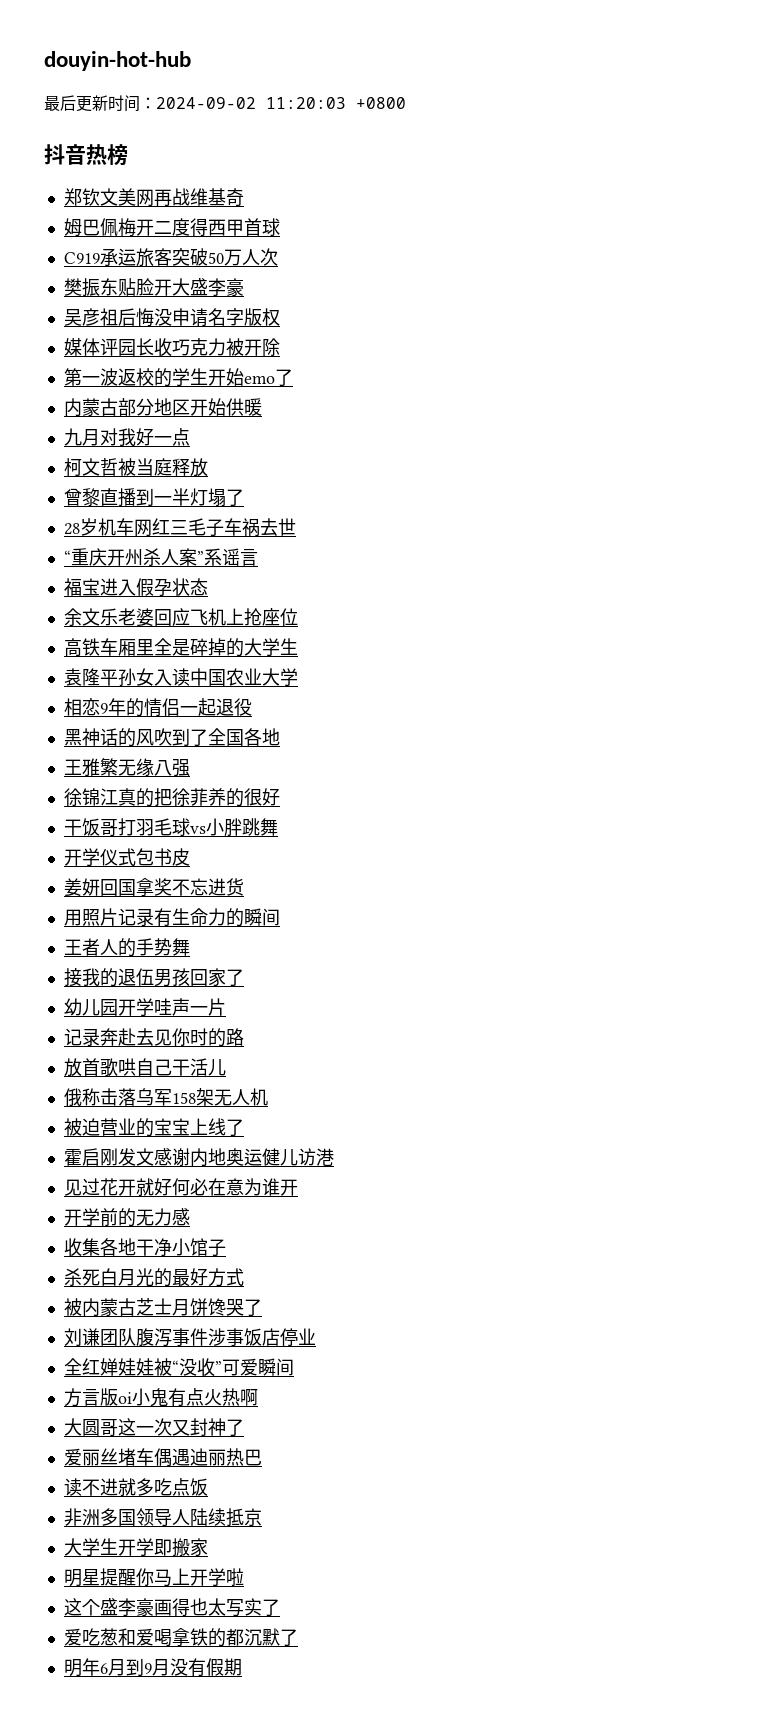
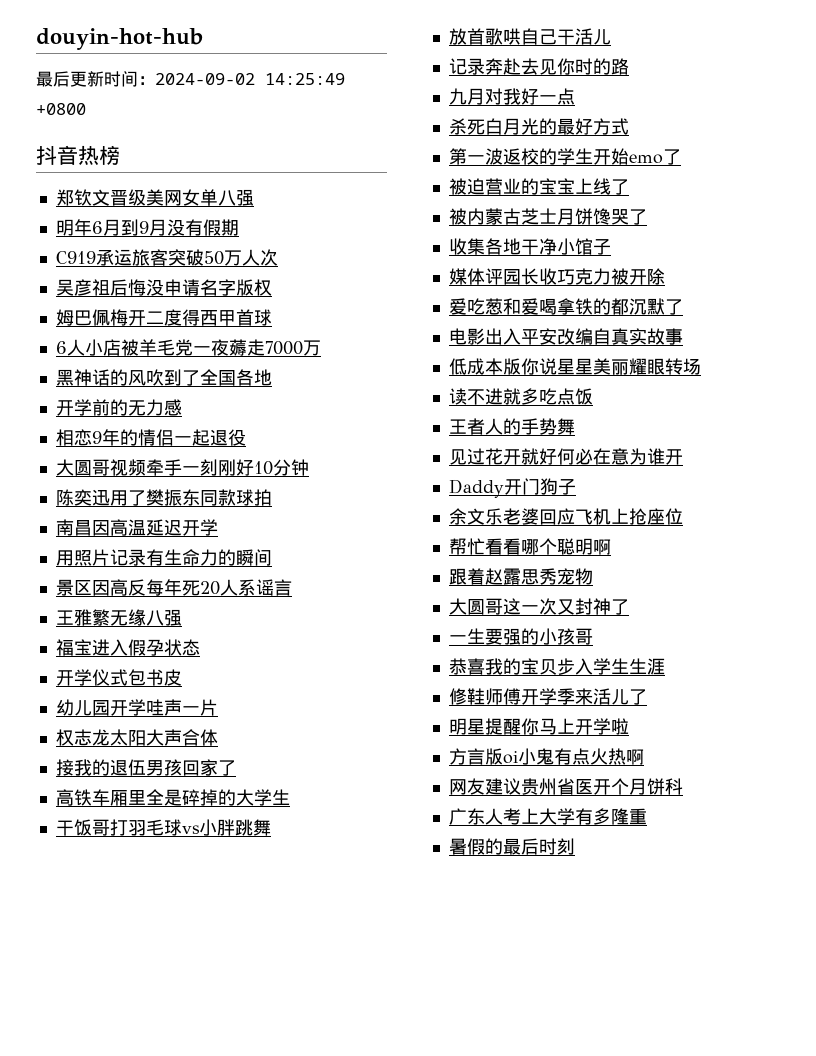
[266,97,346,109] 11:20:03 -> [265,73,345,85] 14:25:49
[117,188,244,207] 美网再战维基奇 -> [109,189,254,206] [55,219,239,236] [55,249,278,266] [55,279,272,296] 晋级美网女单八强 // 明年6月到9月没有假期 // C919承运旅客突破50万人次 // 吴彦祖后悔没申请名字版权
[63,248,278,267] [63,278,244,297] [63,308,280,327] C919承运旅客突破50万人次 // 樊振东贴脸开大盛李豪 // 吴彦祖后悔没申请名字版权 -> [55,339,321,356] [55,369,272,386] [55,399,182,416] [55,429,246,446] [55,459,309,476] [55,489,272,506] [55,519,218,536] [55,549,272,566] [55,579,292,596] [55,609,182,626] [55,639,200,656] [55,669,182,686] [55,699,218,716] [55,729,218,746] [55,759,236,776] [55,789,290,806] [55,819,271,836] [448,28,611,45] [448,58,629,75] [448,88,575,105] [448,118,629,135] [448,148,681,165] [448,178,629,195] [448,208,647,225] [448,238,611,255] 6人小店被羊毛党一夜薅走7000万 // 黑神话的风吹到了全国各地 // 开学前的无力感 // 相恋9年的情侣一起退役 // 大圆哥视频牵手一刻刚好10分钟 // 陈奕迅用了樊振东同款球拍 // 南昌因高温延迟开学 // 用照片记录有生命力的瞬间 // 景区因高反每年死20人系谣言 // 王雅繁无缘八强 // 福宝进入假孕状态 // 开学仪式包书皮 // 幼儿园开学哇声一片 // 权志龙太阳大声合体 // 接我的退伍男孩回家了 // 高铁车厢里全是碎掉的大学生 // 干饭哥打羽毛球vs小胖跳舞 // 放首歌哄自己干活儿 // 记录奔赴去见你时的路 // 九月对我好一点 // 杀死白月光的最好方式 // 第一波返校的学生开始emo了 // 被迫营业的宝宝上线了 // 被内蒙古芝士月饼馋哭了 // 收集各地干净小馆子
[63,368,293,387] [63,398,262,417] [63,428,190,446] [63,458,208,477] [63,488,244,507] [63,518,296,537] [63,548,258,566] [63,578,208,596] 第一波返校的学生开始emo了 // 内蒙古部分地区开始供暖 // 九月对我好一点 // 柯文哲被当庭释放 // 曾黎直播到一半灯塌了 // 28岁机车网红三毛子车祸去世 // “重庆开州杀人案”系谣言 // 福宝进入假孕状态 -> [448,298,683,315] [448,328,683,345] [448,358,701,375] [448,388,593,405] [448,418,575,435] [448,448,683,465] [448,478,576,498] 爱吃葱和爱喝拿铁的都沉默了 // 电影出入平安改编自真实故事 // 低成本版你说星星美丽耀眼转场 // 读不进就多吃点饭 // 王者人的手势舞 // 见过花开就好何必在意为谁开 // Daddy开门狗子
[63,638,298,657] [63,668,298,686] [63,698,252,717] [63,728,280,747] [63,758,190,777] [63,788,280,807] [63,818,278,837] [63,848,190,866] [63,878,244,897] [63,908,280,927] [63,938,190,957] [63,968,244,987] [63,998,226,1016] [63,1028,244,1047] [63,1058,226,1077] [63,1088,268,1107] [63,1118,244,1137] [63,1148,334,1167] [63,1178,298,1196] [63,1208,190,1227] [63,1238,226,1257] [63,1268,244,1287] [63,1298,262,1317] [63,1328,316,1347] [63,1358,294,1377] 高铁车厢里全是碎掉的大学生 // 袁隆平孙女入读中国农业大学 // 相恋9年的情侣一起退役 // 黑神话的风吹到了全国各地 // 王雅繁无缘八强 // 徐锦江真的把徐菲养的很好 // 干饭哥打羽毛球vs小胖跳舞 // 开学仪式包书皮 // 姜妍回国拿奖不忘进货 // 用照片记录有生命力的瞬间 // 王者人的手势舞 // 接我的退伍男孩回家了 // 幼儿园开学哇声一片 // 记录奔赴去见你时的路 // 放首歌哄自己干活儿 // 俄称击落乌军158架无人机 // 被迫营业的宝宝上线了 // 霍启刚发文感谢内地奥运健儿访港 // 见过花开就好何必在意为谁开 // 开学前的无力感 // 收集各地干净小馆子 // 杀死白月光的最好方式 // 被内蒙古芝士月饼馋哭了 // 刘谦团队腹泻事件涉事饭店停业 // 全红婵娃娃被“没收”可爱瞬间 -> [448,538,611,555] [448,568,593,585] [448,598,629,615] [448,628,593,645] [448,658,665,675] [448,688,647,705] [448,718,629,735] 帮忙看看哪个聪明啊 // 跟着赵露思秀宠物 // 大圆哥这一次又封神了 // 一生要强的小孩哥 // 恭喜我的宝贝步入学生生涯 // 修鞋师傅开学季来活儿了 // 明星提醒你马上开学啦
[63,1418,244,1436] [63,1448,262,1467] [63,1478,208,1496] [63,1508,262,1527] [63,1538,208,1557] [63,1568,244,1587] [63,1598,280,1617] [63,1628,298,1647] [63,1658,242,1677] 大圆哥这一次又封神了 // 爱丽丝堵车偶遇迪丽热巴 // 读不进就多吃点饭 // 非洲多国领导人陆续抵京 // 大学生开学即搬家 // 明星提醒你马上开学啦 // 这个盛李豪画得也太写实了 // 爱吃葱和爱喝拿铁的都沉默了 // 明年6月到9月没有假期 -> [448,778,683,795] [448,808,647,825] [448,838,575,855] 网友建议贵州省医开个月饼科 // 广东人考上大学有多隆重 // 暑假的最后时刻

